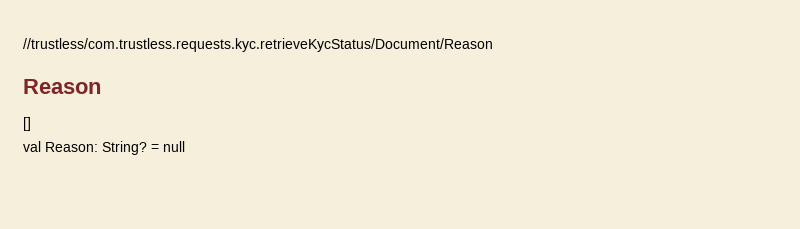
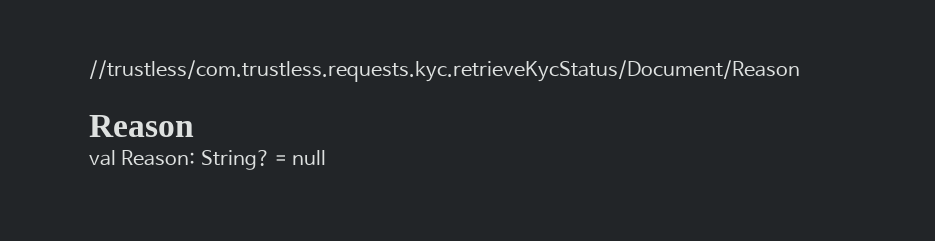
[23,117,31,131] // [] -> (194, 126) none

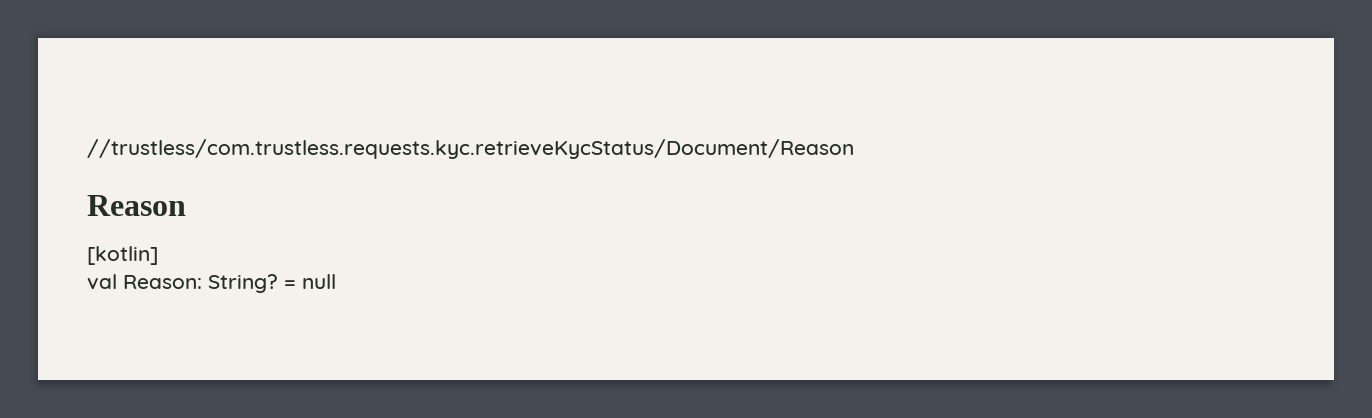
(194, 126) none -> [87,246,158,265] // [kotlin]

